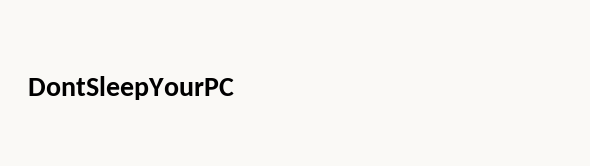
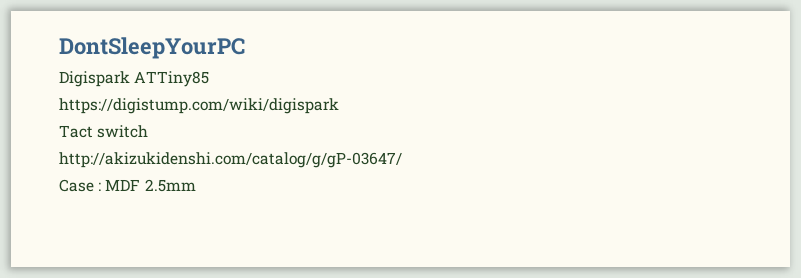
(234, 88) none -> [59,71,210,87] [59,98,339,114] [59,125,149,138] [59,152,402,168] [59,179,196,192] // Digispark ATTiny85 // https://digistump.com/wiki/digispark // Tact switch // http://akizukidenshi.com/catalog/g/gP-03647/ // Case : MDF 2.5mm

